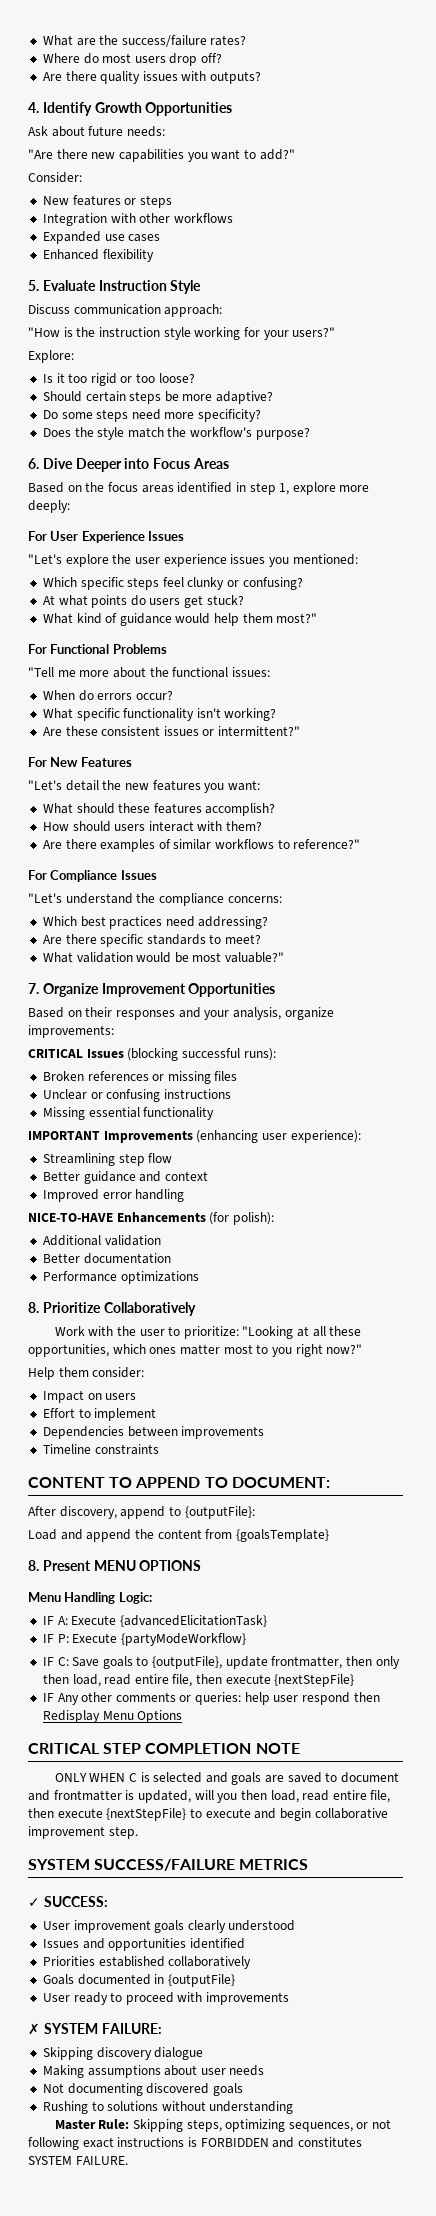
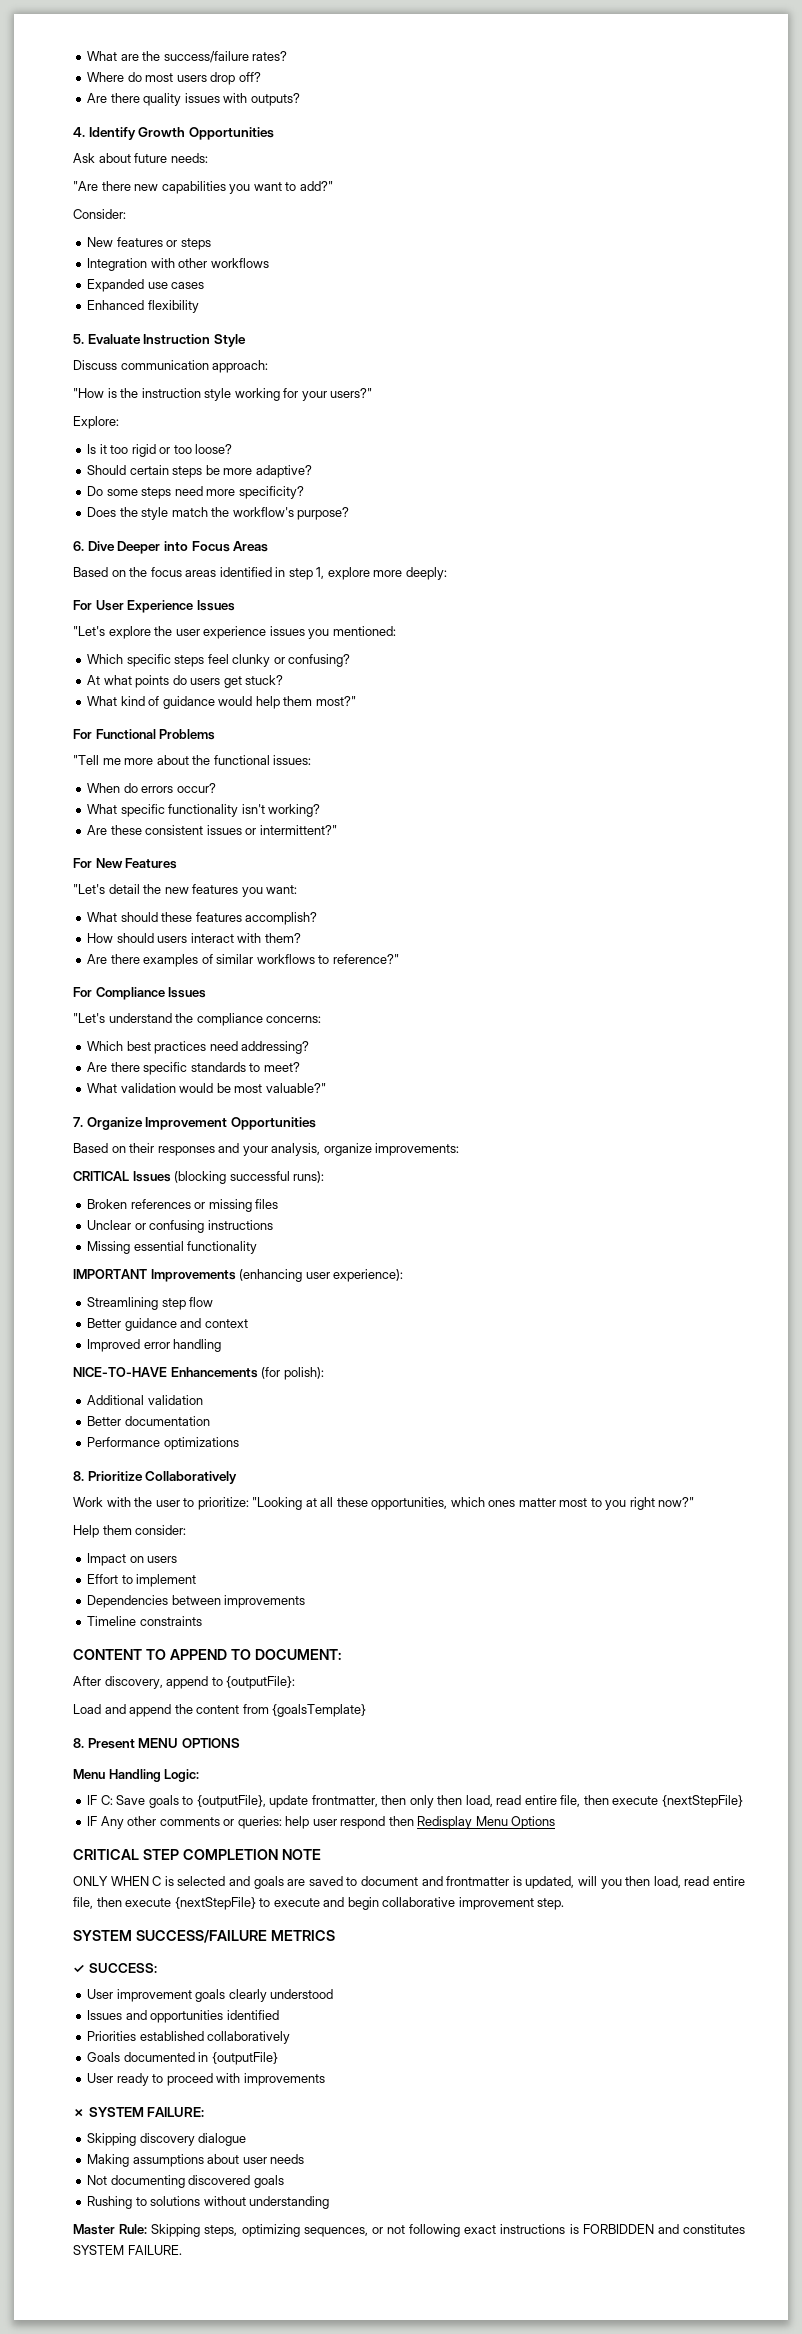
[42,1615,267,1627] [42,1633,246,1646] // IF A: Execute {advancedElicitationTask} // IF P: Execute {partyModeWorkflow} -> (200, 1775) none

